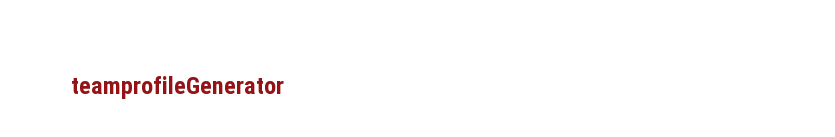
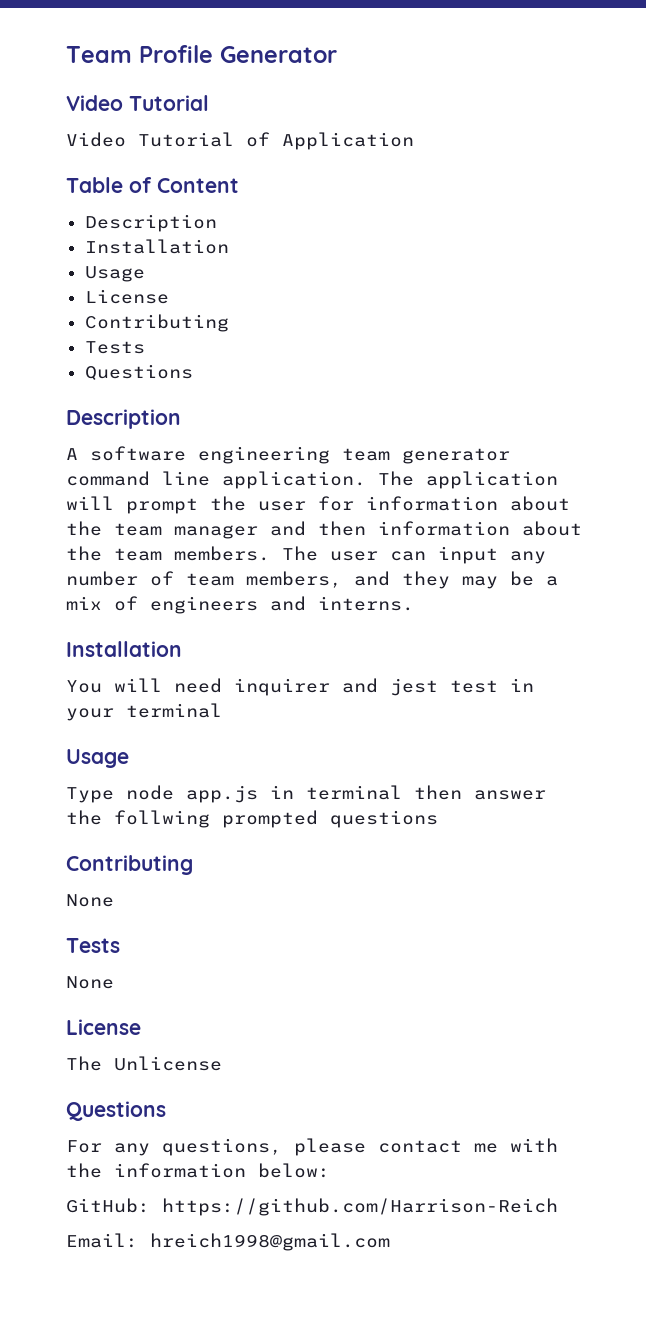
[71,76,284,99] teamprofileGenerator -> [66,45,337,63] [66,95,209,111] [66,132,414,150] [66,177,239,193] [84,214,217,232] [84,239,229,254] [84,266,145,282] [84,289,169,304] [84,314,229,332] [84,341,145,354] [84,364,193,380] [66,409,181,429] [66,446,510,464] [66,471,558,489] [66,496,570,514] [66,521,582,539] [66,546,546,564] [66,571,558,589] [66,596,414,614] [66,641,182,657] [66,678,534,696] [66,703,222,721] [66,749,129,768] [66,785,546,803] [66,810,438,828] [66,855,193,875] [66,894,114,907] [66,938,120,953] [66,976,114,989] [66,1019,141,1035] [66,1056,222,1071] [66,1101,166,1121] [66,1138,558,1156] [66,1163,330,1178] [66,1198,558,1216] [66,1233,390,1251] Team Profile Generator // Video Tutorial // Video Tutorial of Application // Table of Content // Description // Installation // Usage // License // Contributing // Tests // Questions // Description // A software engineering team generator command line application. The application will prompt the user for information about the team manager and then information about the team members. The user can input any number of team members, and they may be a mix of engineers and interns. // Installation // You will need inquirer and jest test in your terminal // Usage // Type node app.js in terminal then answer the follwing prompted questions // Contributing // None // Tests // None // License // The Unlicense // Questions // For any questions, please contact me with the information below: // GitHub: https://github.com/Harrison-Reich // Email: hreich1998@gmail.com

